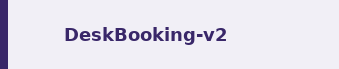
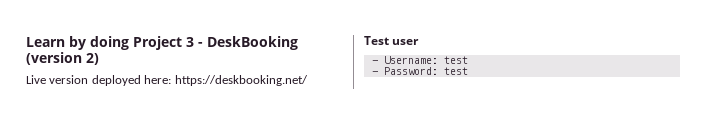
[64,27,228,45] DeskBooking-v2 -> [26,36,298,50] [26,52,99,65] [26,75,308,86] [364,36,420,45] [371,56,468,64] [371,67,468,75] Learn by doing Project 3 - DeskBooking (version 2) // Live version deployed here: https://deskbooking.net/ // Test user // - Username: test // - Password: test

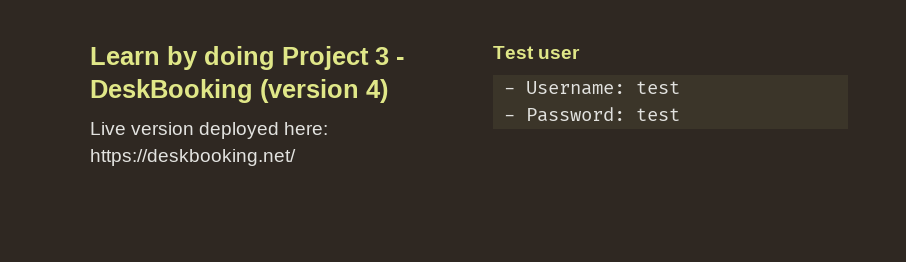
[86,53,99,65] 2) -> [366,79,388,103] 4)

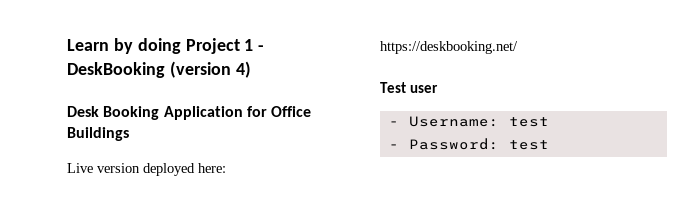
[375,47,389,65] 3 -> [244,39,254,51] 1
(388, 91) none -> [67,106,312,120] [67,127,129,141] // Desk Booking Application for Office Buildings

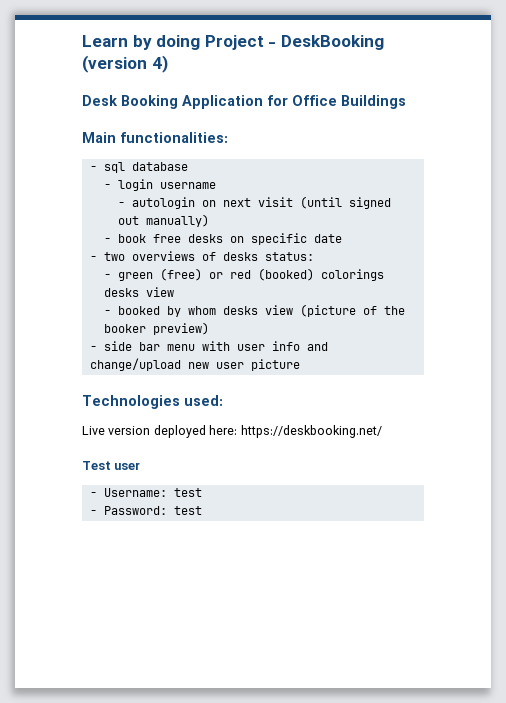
[244,39,254,51] 1 -> (264, 42) none
(129, 134) none -> [82,132,228,143] [89,162,188,173] [103,179,216,191] [117,196,391,209] [117,214,209,227] [103,233,342,245] [89,251,314,261] [103,268,384,281] [103,287,174,297] [103,304,405,317] [103,322,209,335] [89,341,328,351] [89,358,300,371] [82,395,223,409] // Main functionalities: // - sql database // - login username // - autologin on next visit (until signed out manually) // - book free desks on specific date // - two overviews of desks status: // - green (free) or red (booked) colorings desks view // - booked by whom desks view (picture of the booker preview) // - side bar menu with user info and change/upload new user picture // Technologies used:

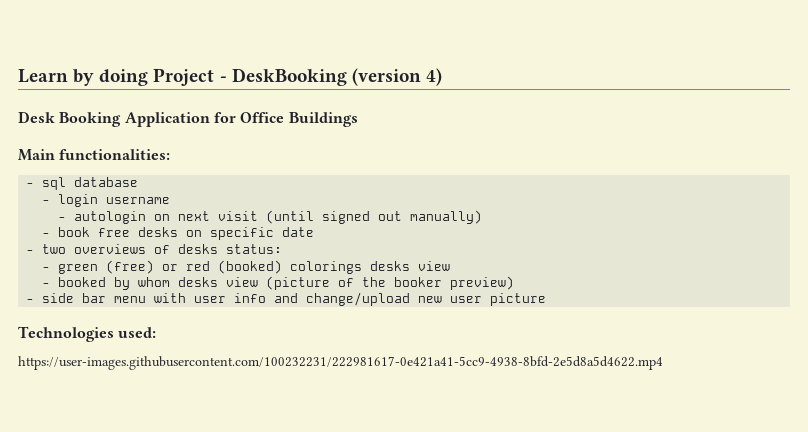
[82,425,382,438] [82,461,141,470] [89,488,202,497] [89,506,202,515] Live version deployed here: https://deskbooking.net/ // Test user // - Username: test // - Password: test -> [18,356,663,370] https://user-images.githubusercontent.com/100232231/222981617-0e421a41-5cc9-4938-8bfd-2e5d8a5d4622.mp4

